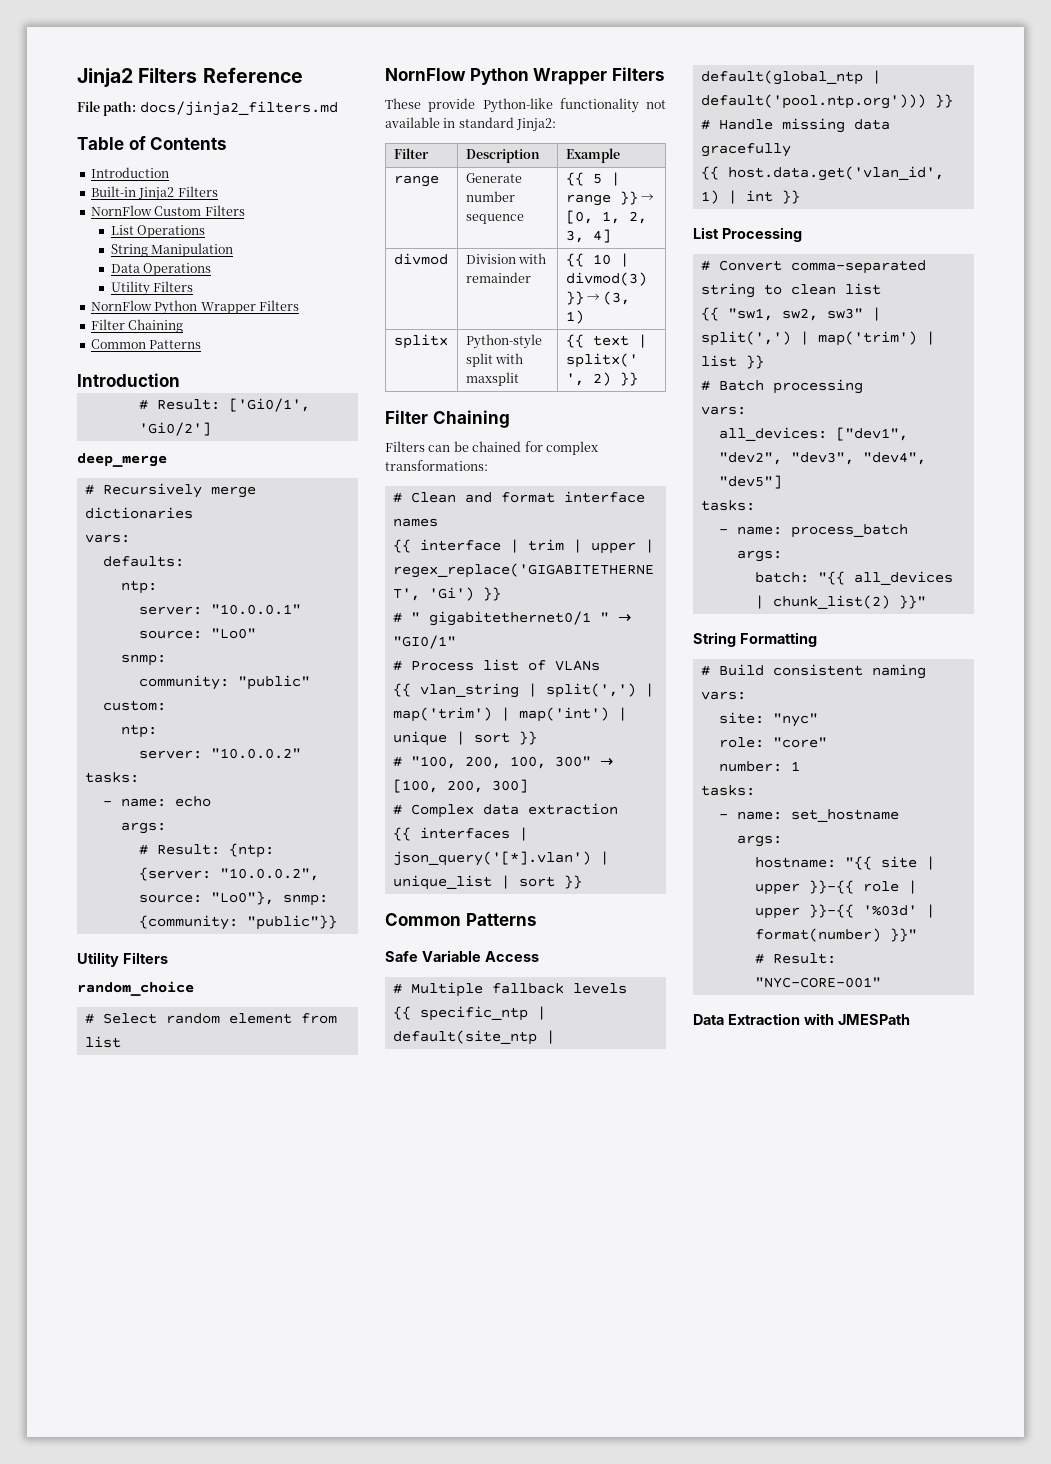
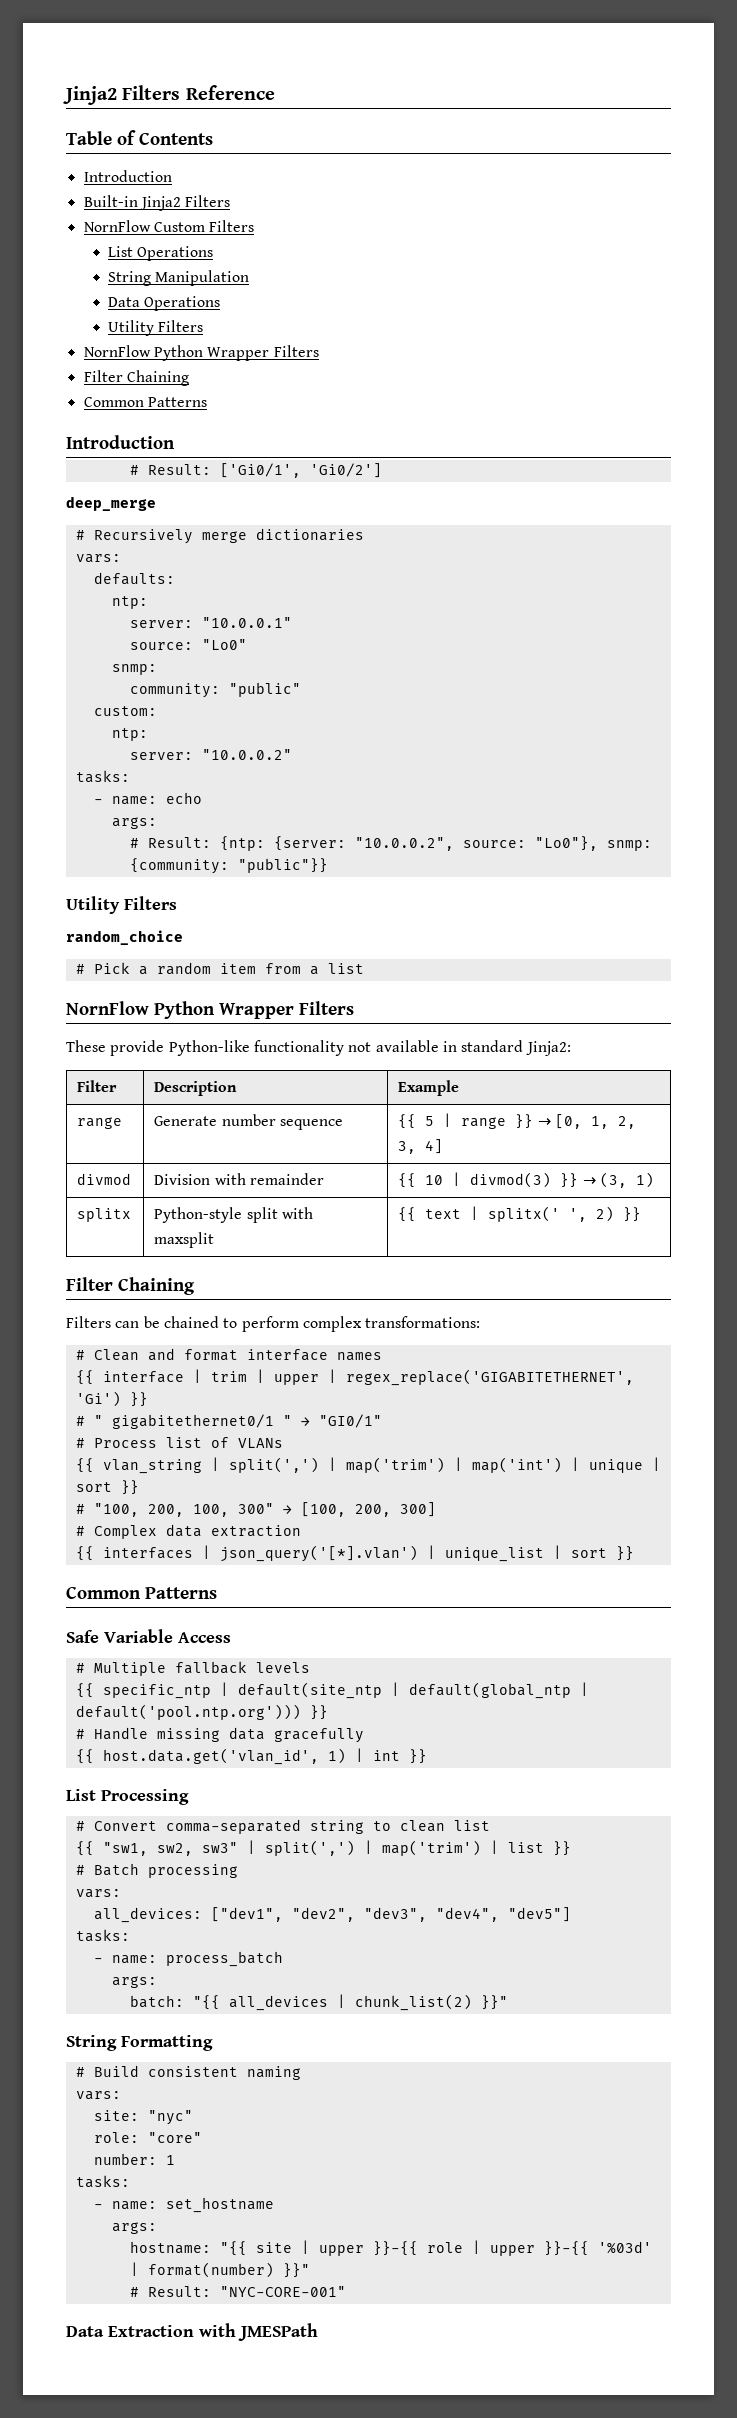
[77,101,338,116] // File path: docs/jinja2_filters.md -> (275, 92) none
[102,1013,337,1024] Select random element from -> [93,962,319,975] Pick a random item from a
[524,441,543,452] for -> [223,1316,299,1332] to perform

